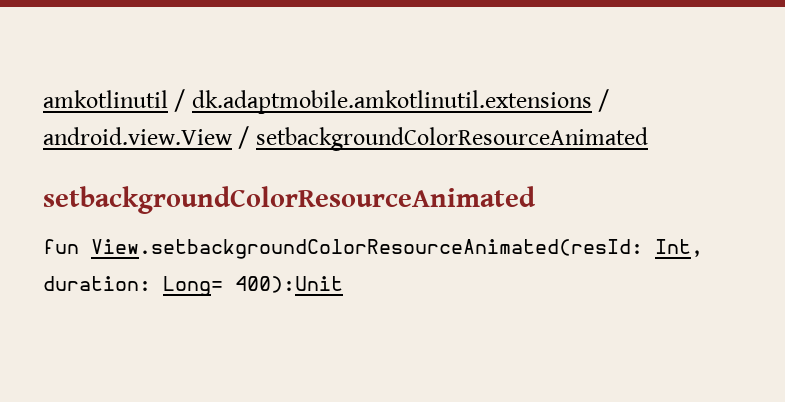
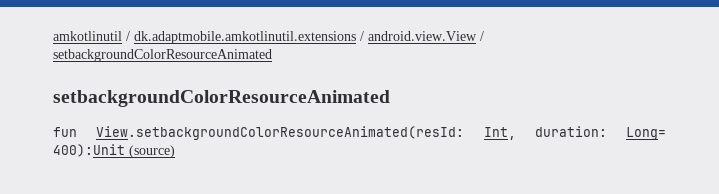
(343, 284) none -> [129,145,175,158] (source)

